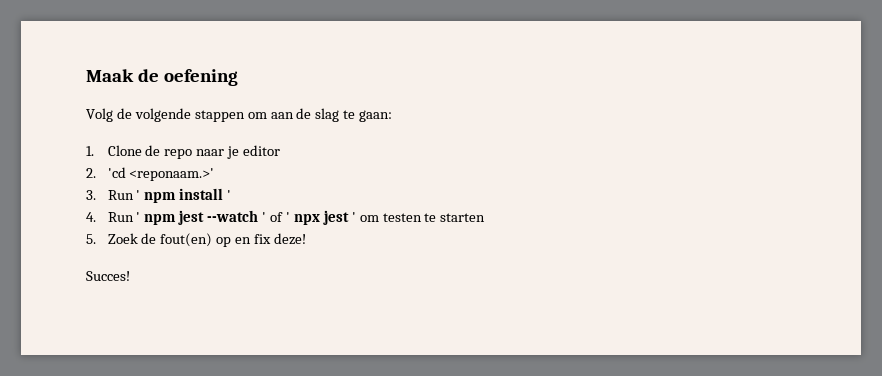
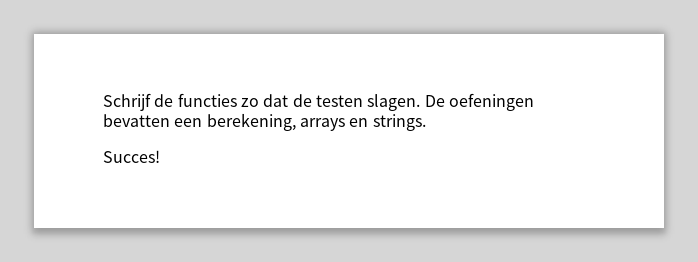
[86,69,238,86] [86,108,393,122] [86,145,281,159] [86,167,215,181] [86,188,232,203] [86,210,486,225] [86,233,307,247] Maak de oefening // Volg de volgende stappen om aan de slag te gaan: // 1. Clone de repo naar je editor // 2. 'cd <reponaam.>' // 3. Run ' npm install ' // 4. Run ' npm jest --watch ' of ' npx jest ' om testen te starten // 5. Zoek de fout(en) op en fix deze! -> [103,93,534,111] [103,113,426,131] Schrijf de functies zo dat de testen slagen. De oefeningen bevatten een berekening, arrays en strings.

